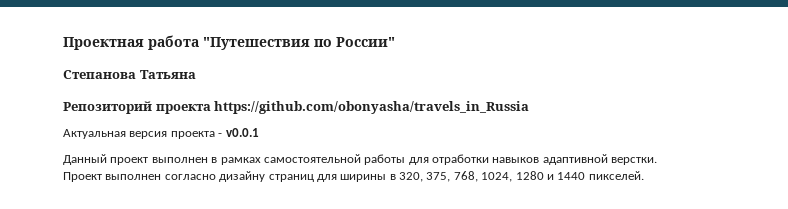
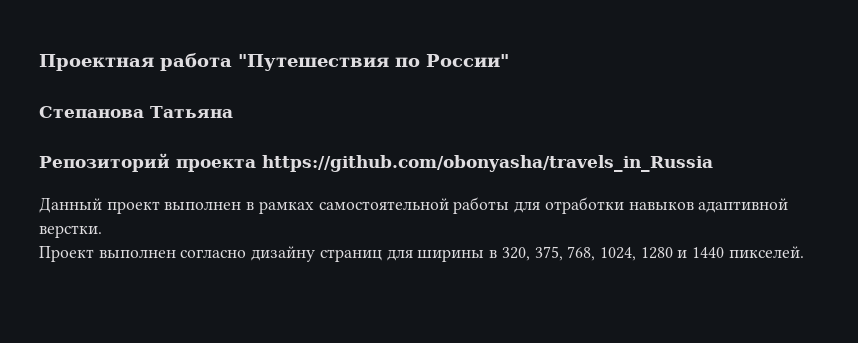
[63,128,259,139] // Актуальная версия проекта - v0.0.1 -> (713, 163) none

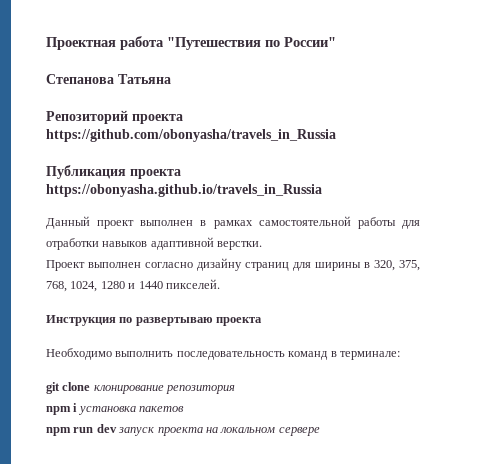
(713, 163) none -> [46,165,181,179] [46,184,322,197] // Публикация проекта https://obonyasha.github.io/travels_in_Russia
(804, 252) none -> [46,315,263,326] [46,348,400,360] [46,382,236,394] [46,403,185,415] [46,424,320,436] // Инструкция по развертываю проекта // Необходимо выполнить последовательность команд в терминале: // git clone клонирование репозитория // npm i установка пакетов // npm run dev запуск проекта на локальном сервере

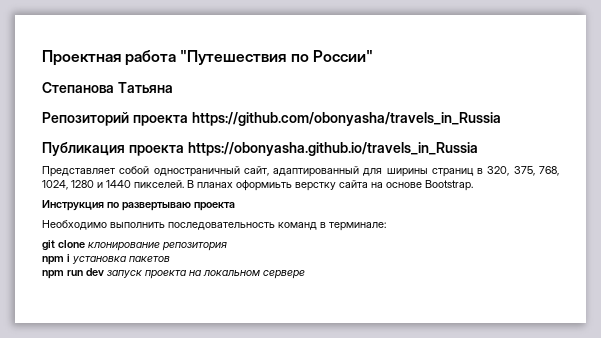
[46,216,420,229] [46,237,263,250] [46,258,289,271] Данный проект выполнен в рамках самостоятельной работы для отработки навыков адаптивной верстки. // Проект выполнен согласно дизайну страниц -> [42,166,360,177] Представляет собой одностраничный сайт, адаптированный
(361, 266) none -> [431,168,474,177] страниц
(220, 284) none -> [187,180,473,191] В планах оформиьть верстку сайта на основе Bootstrap.

